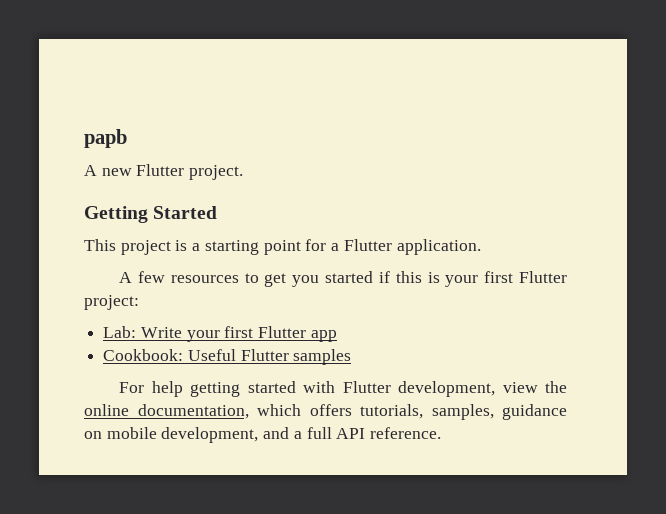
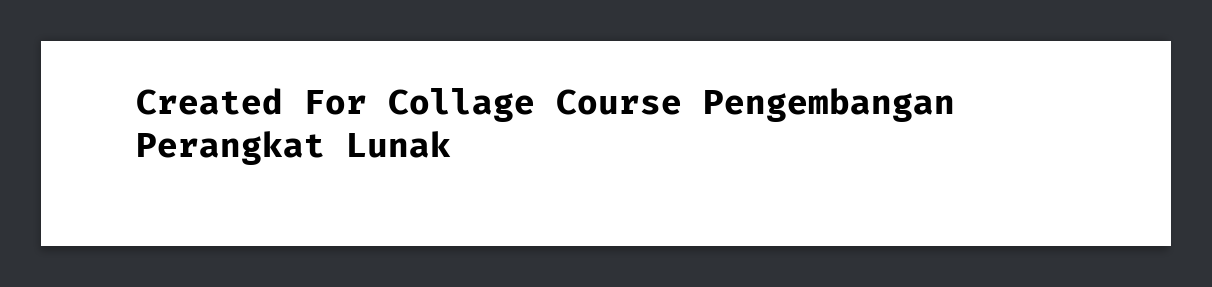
[84,129,127,148] [84,164,244,180] [84,206,218,223] [84,239,481,255] [119,271,567,287] [84,295,139,310] [103,326,337,342] [103,349,352,365] [119,381,567,397] [84,404,567,420] [84,427,442,443] papb // A new Flutter project. // Getting Started // This project is a starting point for a Flutter application. // A few resources to get you started if this is your first Flutter project: // Lab: Write your first Flutter app // Cookbook: Useful Flutter samples // For help getting started with Flutter development, view the online documentation, which offers tutorials, samples, guidance on mobile development, and a full API reference. -> [136,88,955,122] [136,131,451,165] Created For Collage Course Pengembangan Perangkat Lunak

